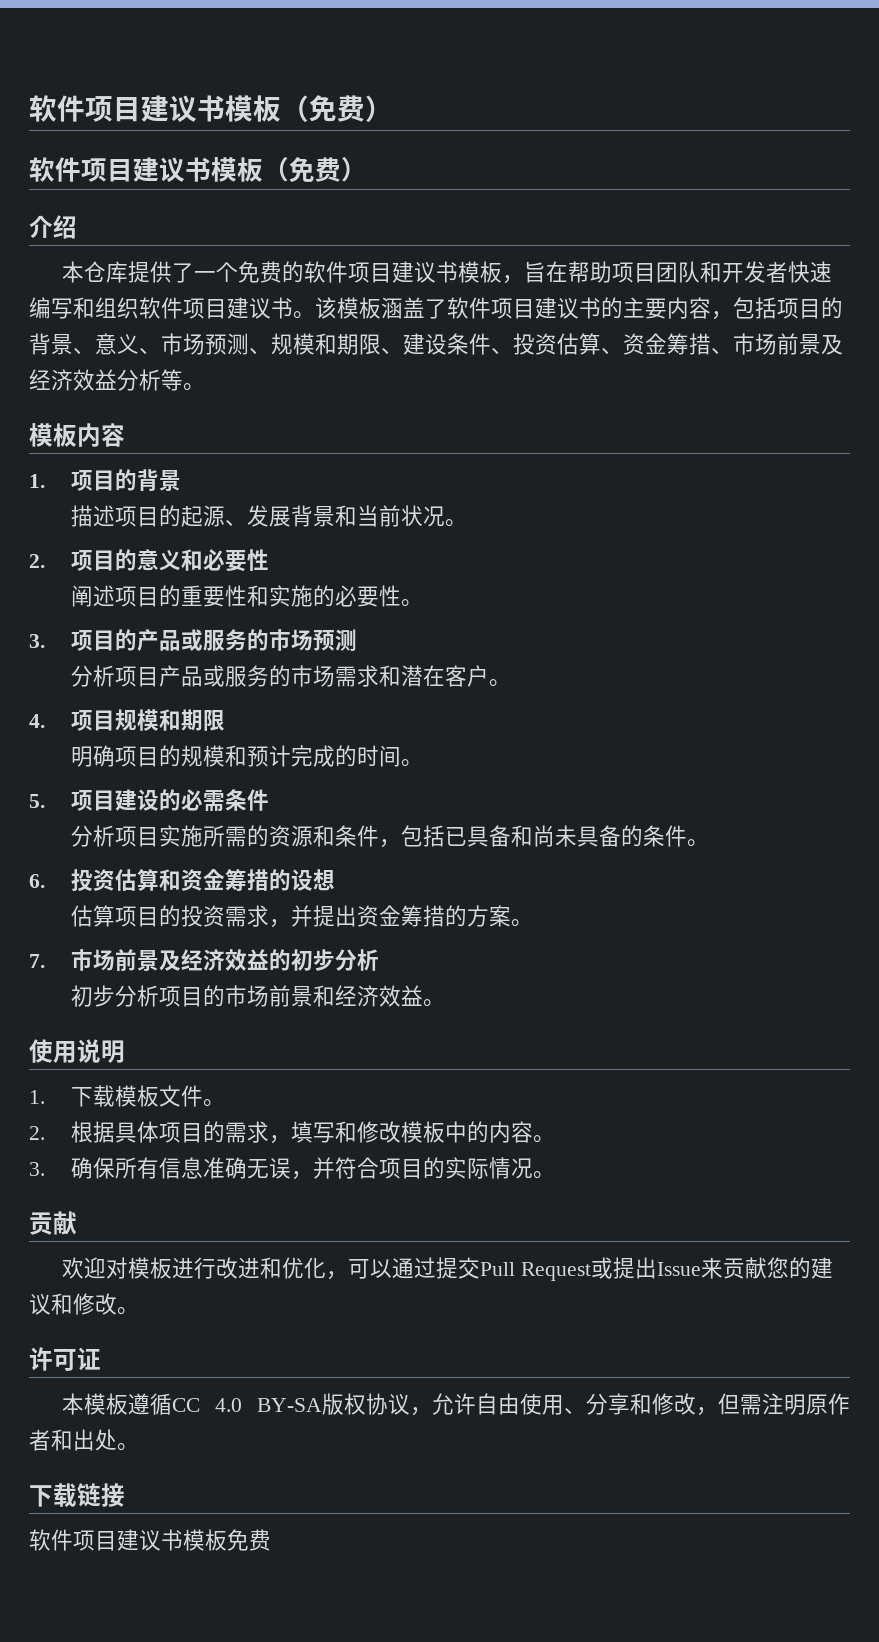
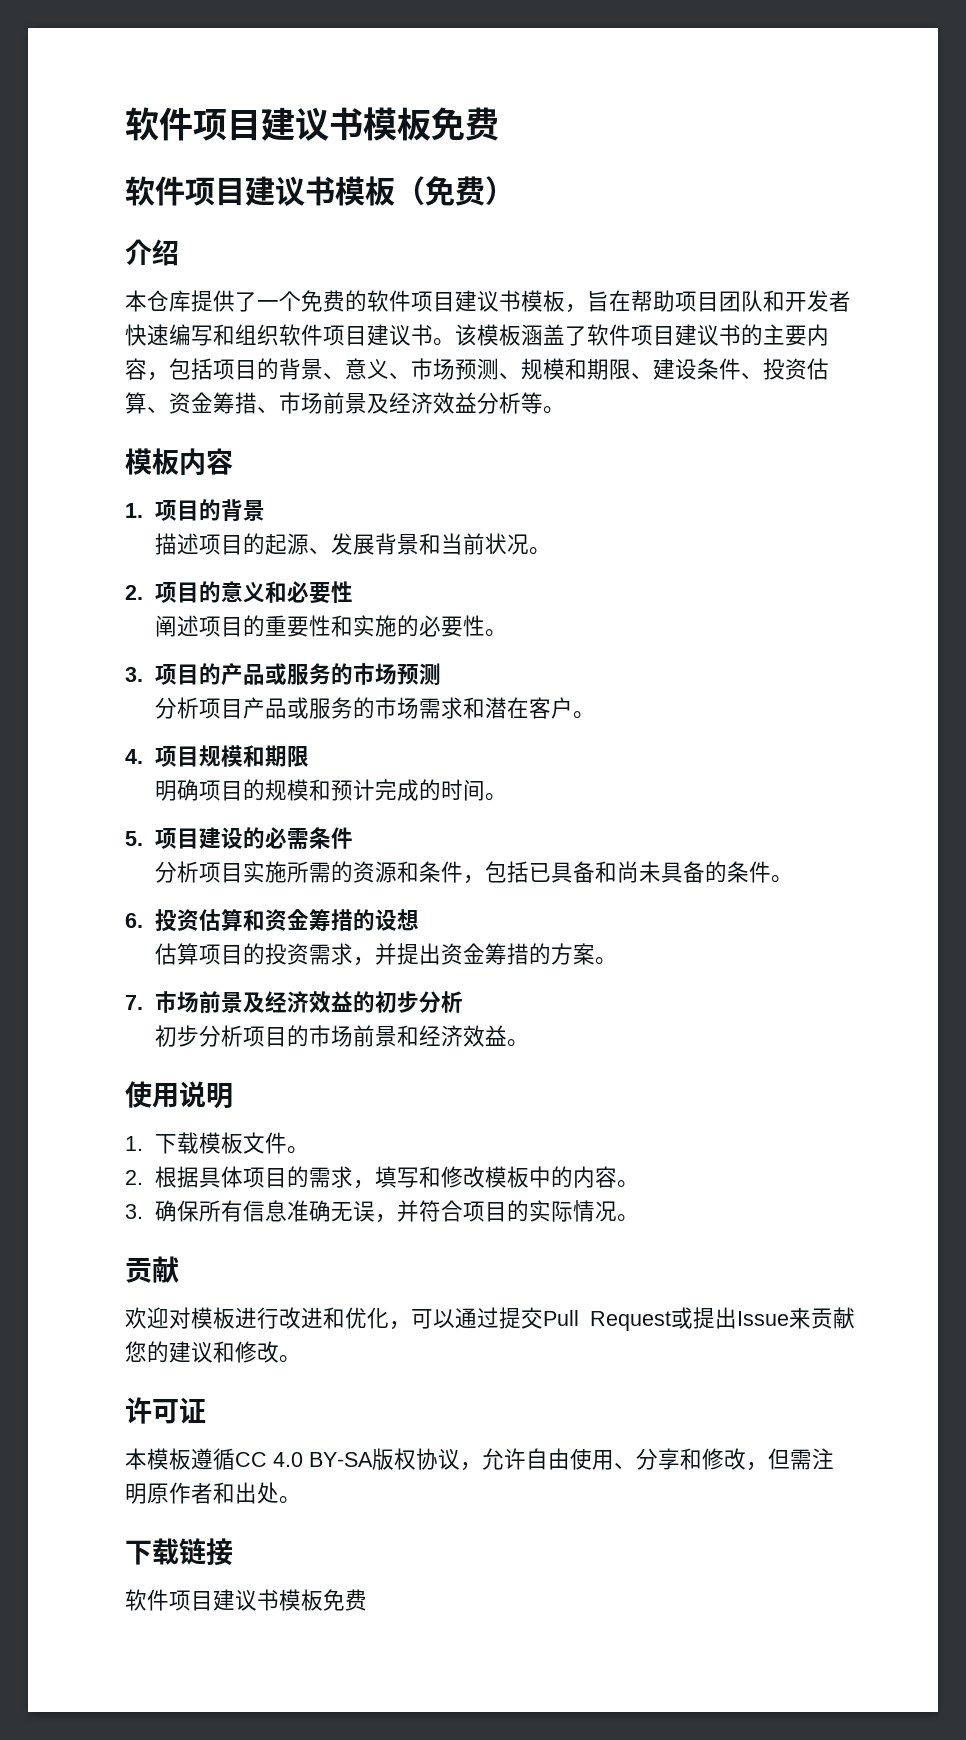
[29,95,393,122] 软件项目建议书模板（免费） -> [125,107,499,141] 软件项目建议书模板免费

